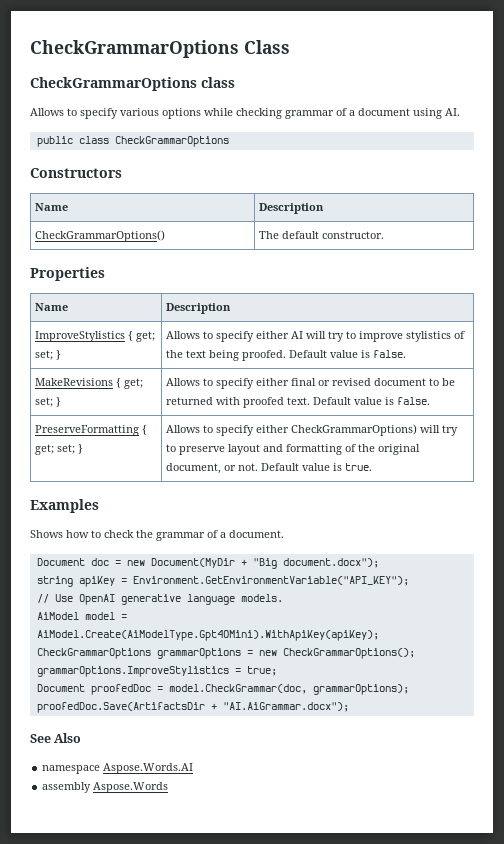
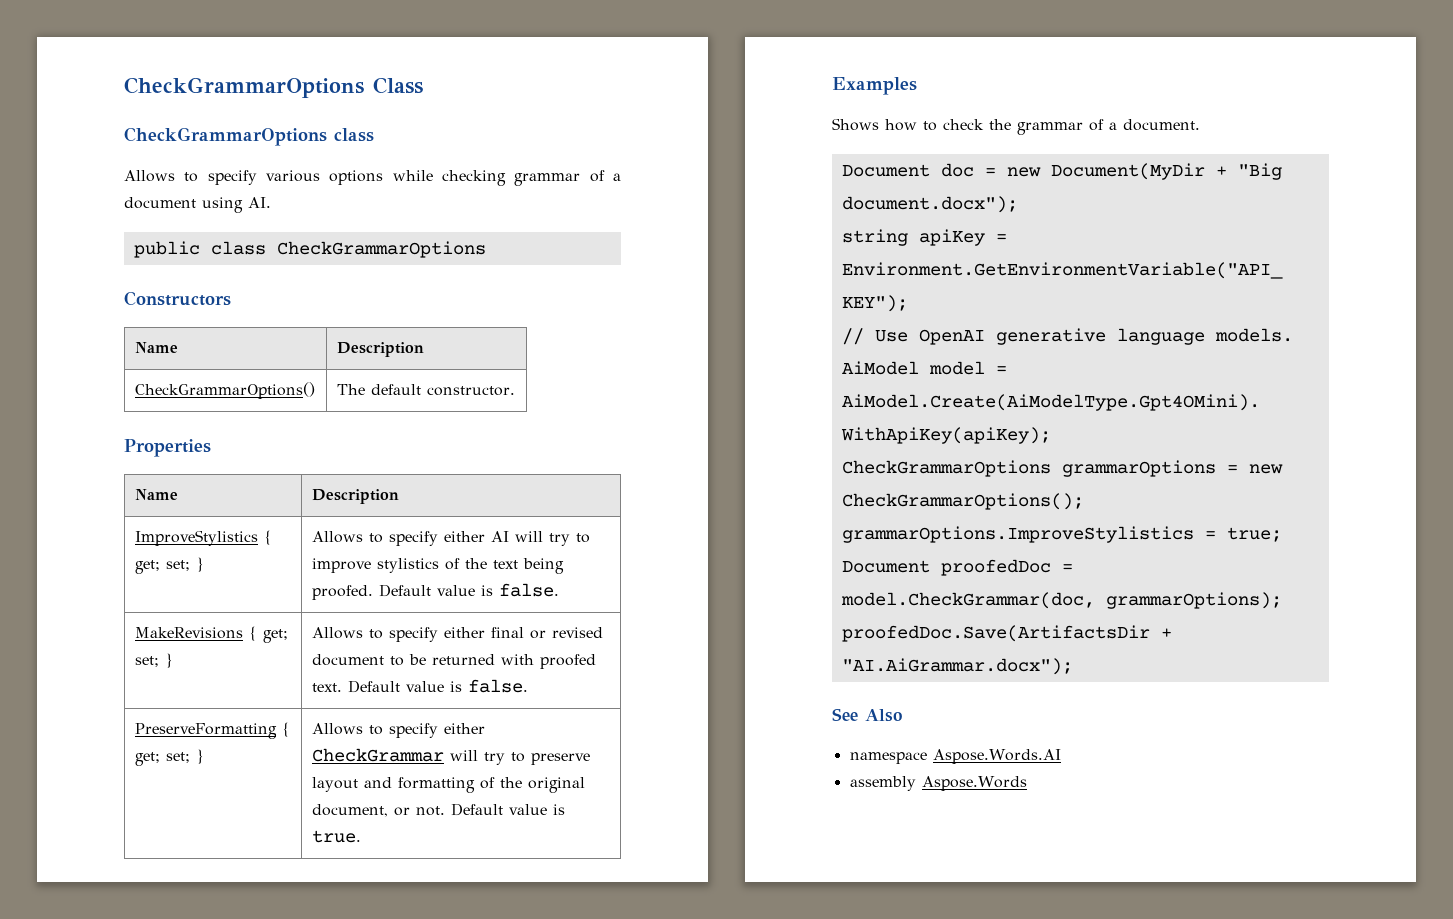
[291,424,418,436] CheckGrammarOptions) -> [311,748,444,762] CheckGrammar

